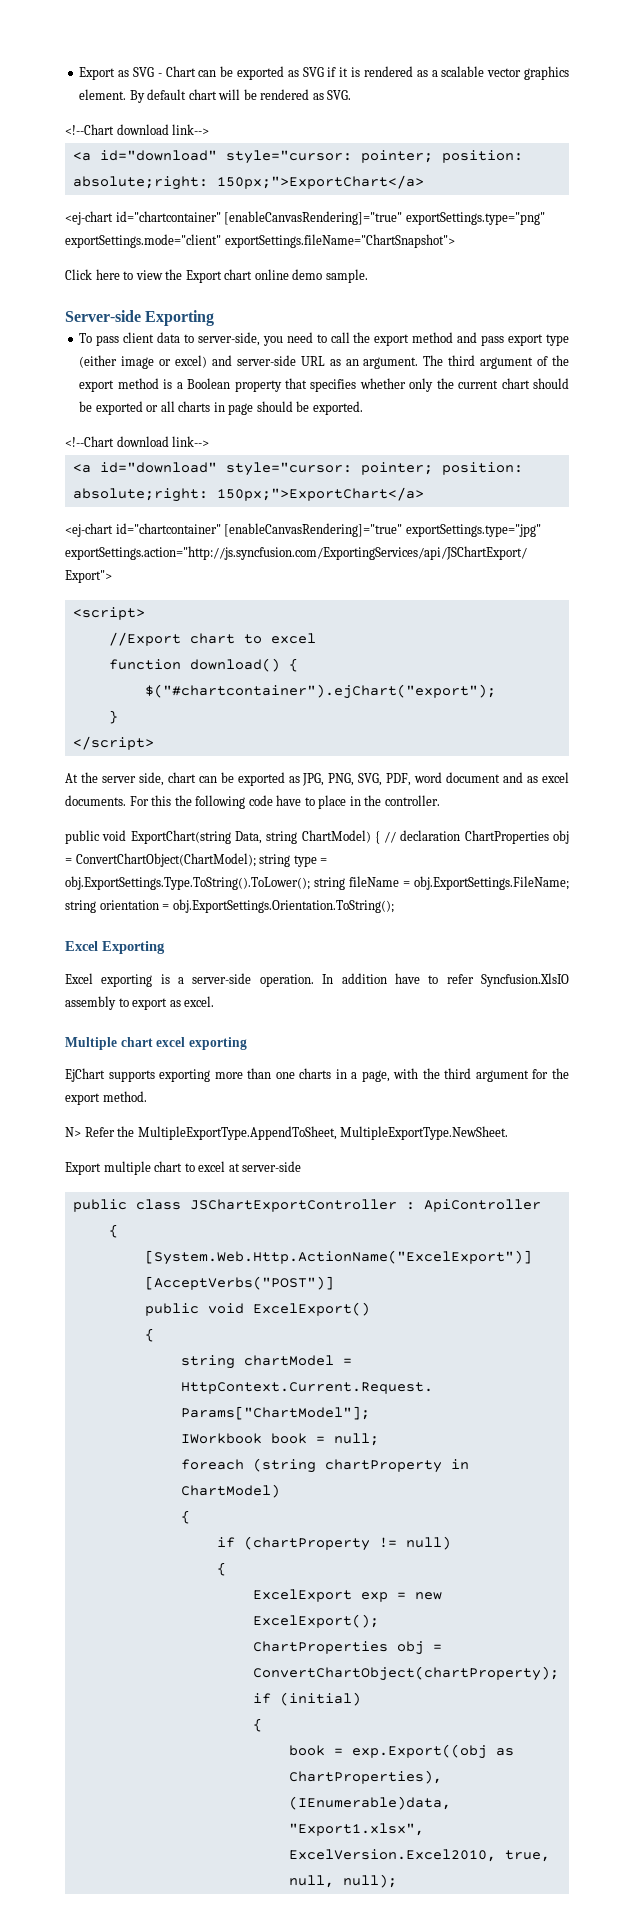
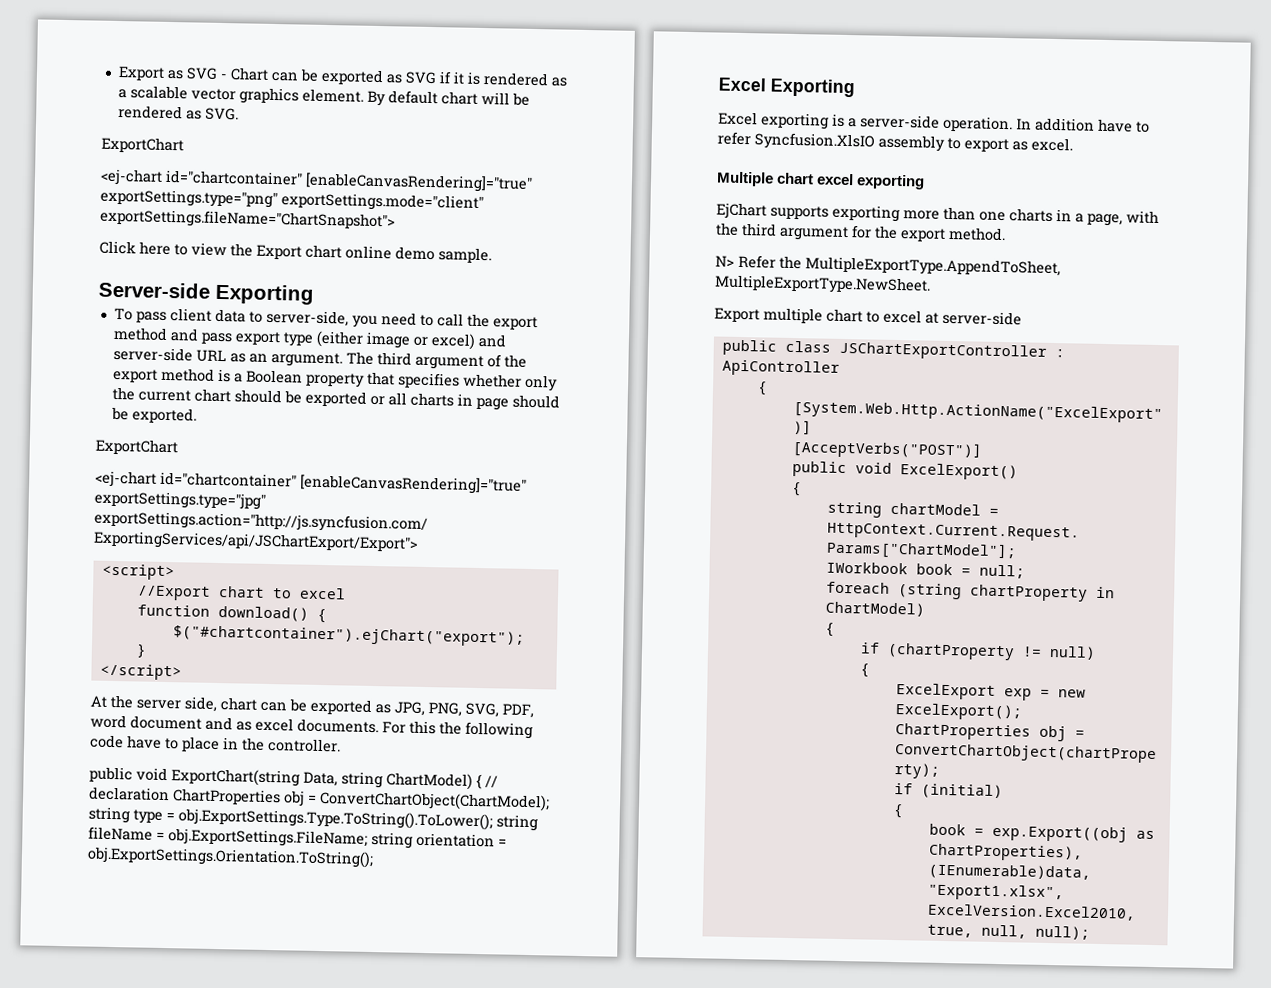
[65,124,210,135] [72,150,523,164] [72,175,424,190] <!--Chart download link--> // <a id="download" style="cursor: pointer; position: absolute;right: 150px;">ExportChart</a> -> [101,136,184,154] ExportChart
[65,436,210,447] [72,462,523,476] [72,487,424,502] <!--Chart download link--> // <a id="download" style="cursor: pointer; position: absolute;right: 150px;">ExportChart</a> -> [95,438,178,456] ExportChart

